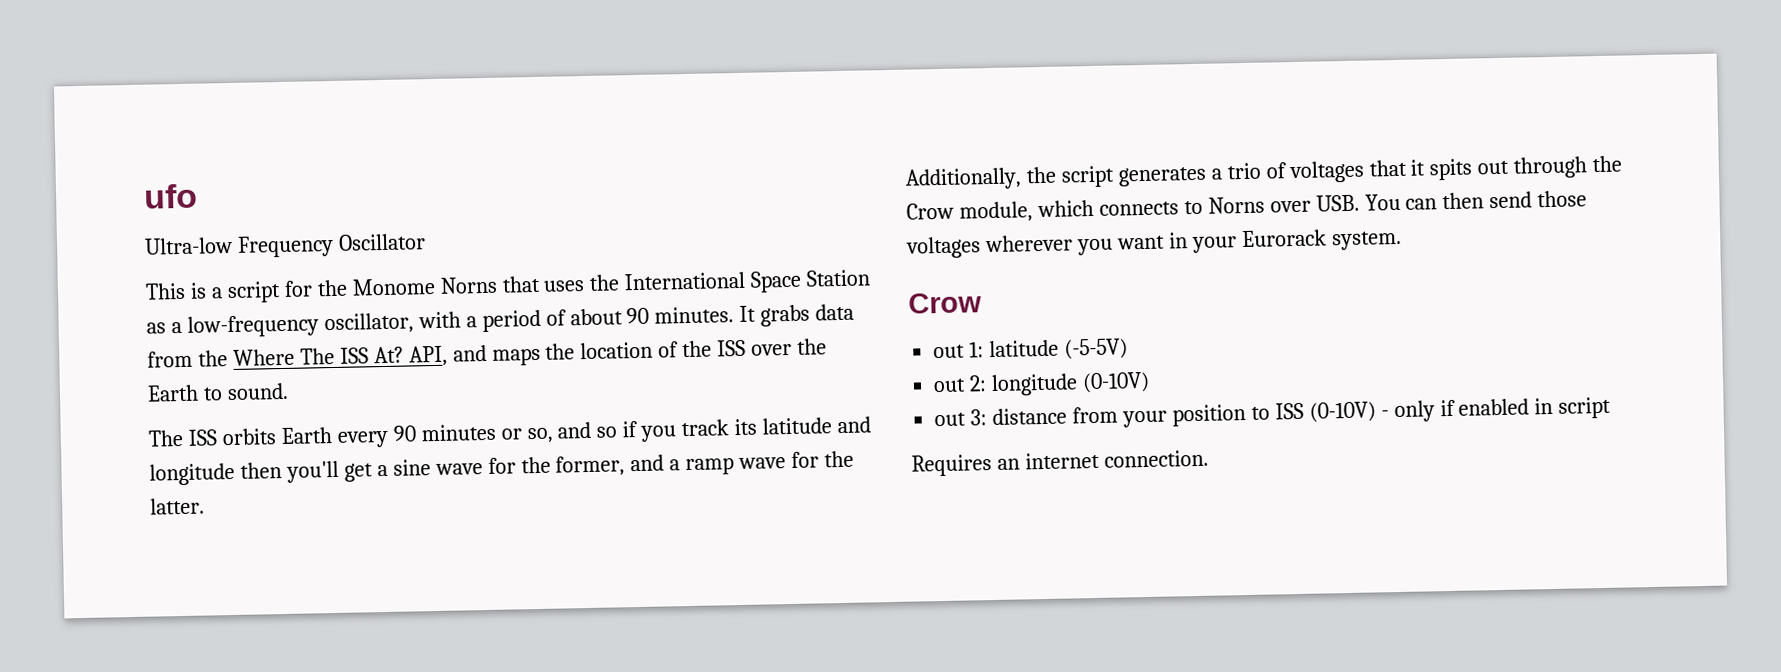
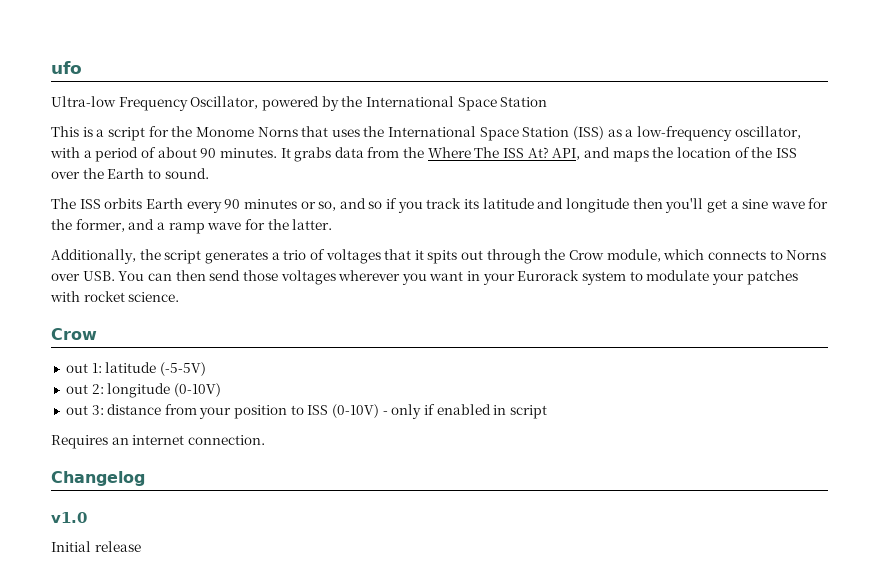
[337,233,426,251] Oscillator -> [190,96,548,111] Oscillator, powered by the International Space Station
(871, 278) none -> [573,126,605,140] (ISS)
[1331,230,1402,251] system. -> [582,270,798,285] [50,291,180,302] system to modulate your patches with rocket science.
(1209, 458) none -> [51,471,145,486] [51,512,87,523] [51,541,141,552] // Changelog // v1.0 // Initial release

